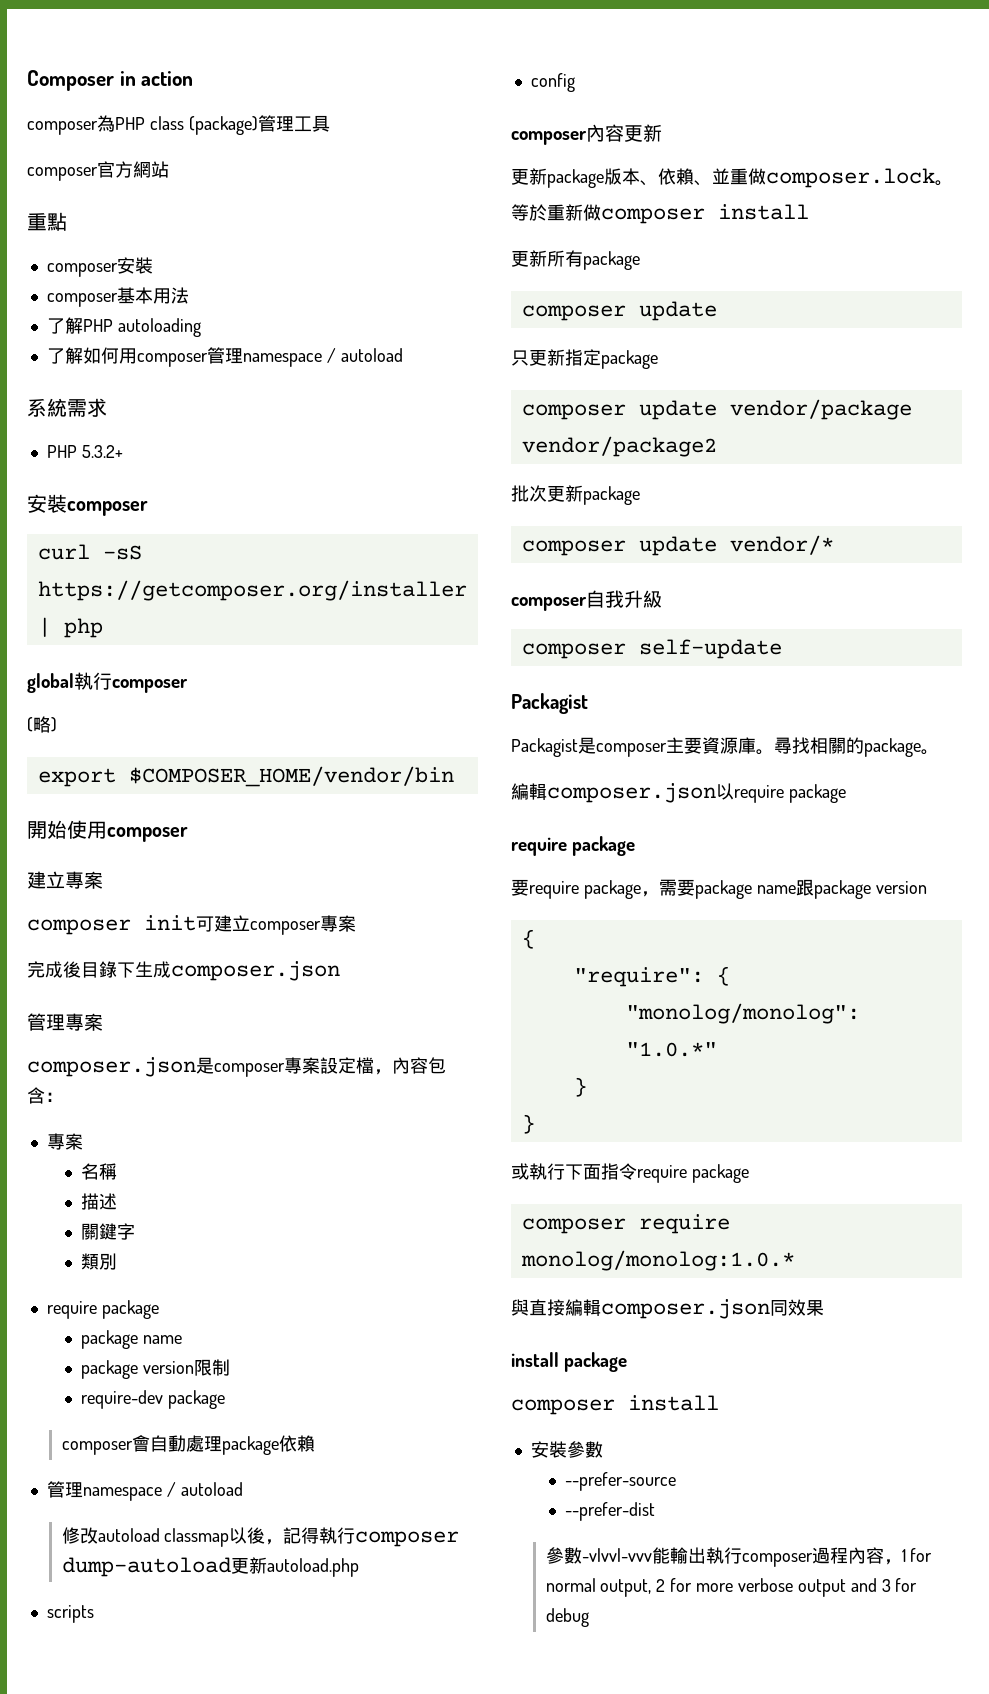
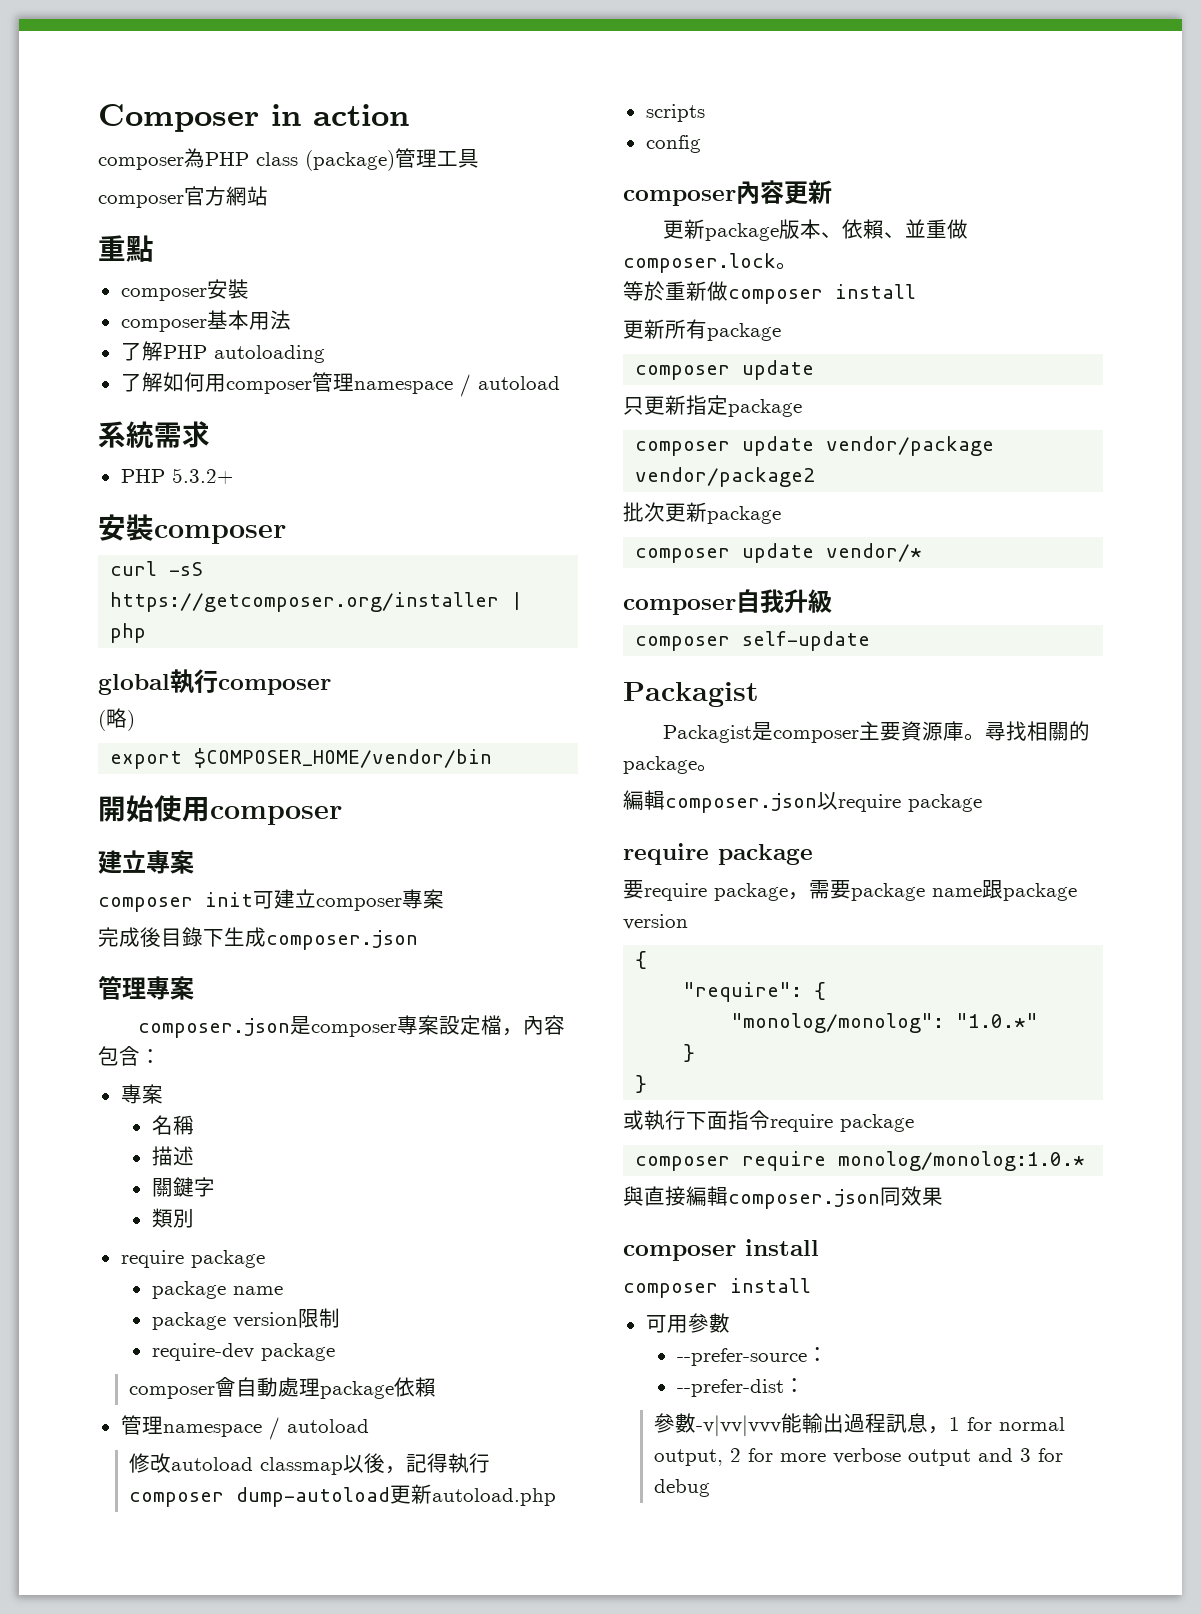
[511,1352,628,1372] [511,1395,719,1415] [530,1441,567,1458] install package // composer install // 安裝 -> [623,1239,819,1261] [623,1278,811,1298] [645,1315,688,1333] composer install // composer install // 可用
(677, 1481) none -> [806,1347,828,1362] ：
[545,1547,884,1567] // 參數-v|vv|-vvv能輸出執行composer過程內容 -> [783,1378,805,1393] [654,1413,929,1437] ： // 參數-v|vv|vvv能輸出過程訊息

